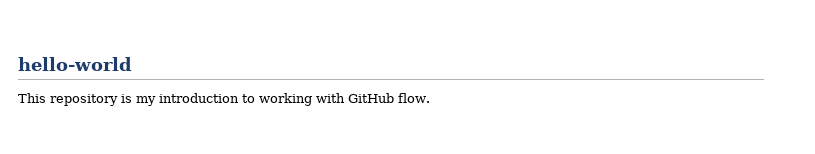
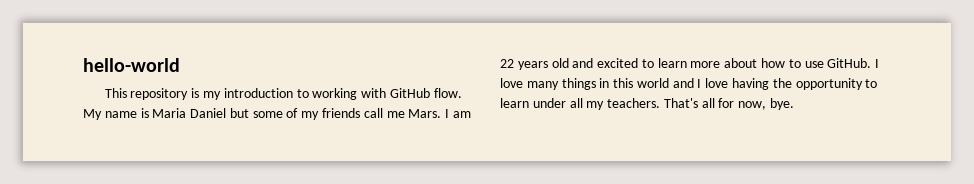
(430, 98) none -> [83,108,471,120] [500,58,880,70] [500,78,878,90] [500,98,795,110] My name is Maria Daniel but some of my friends call me Mars. I am 22 years old and excited to learn more about how to use GitHub. I love many things in this world and I love having the opportunity to learn under all my teachers. That's all for now, bye.

